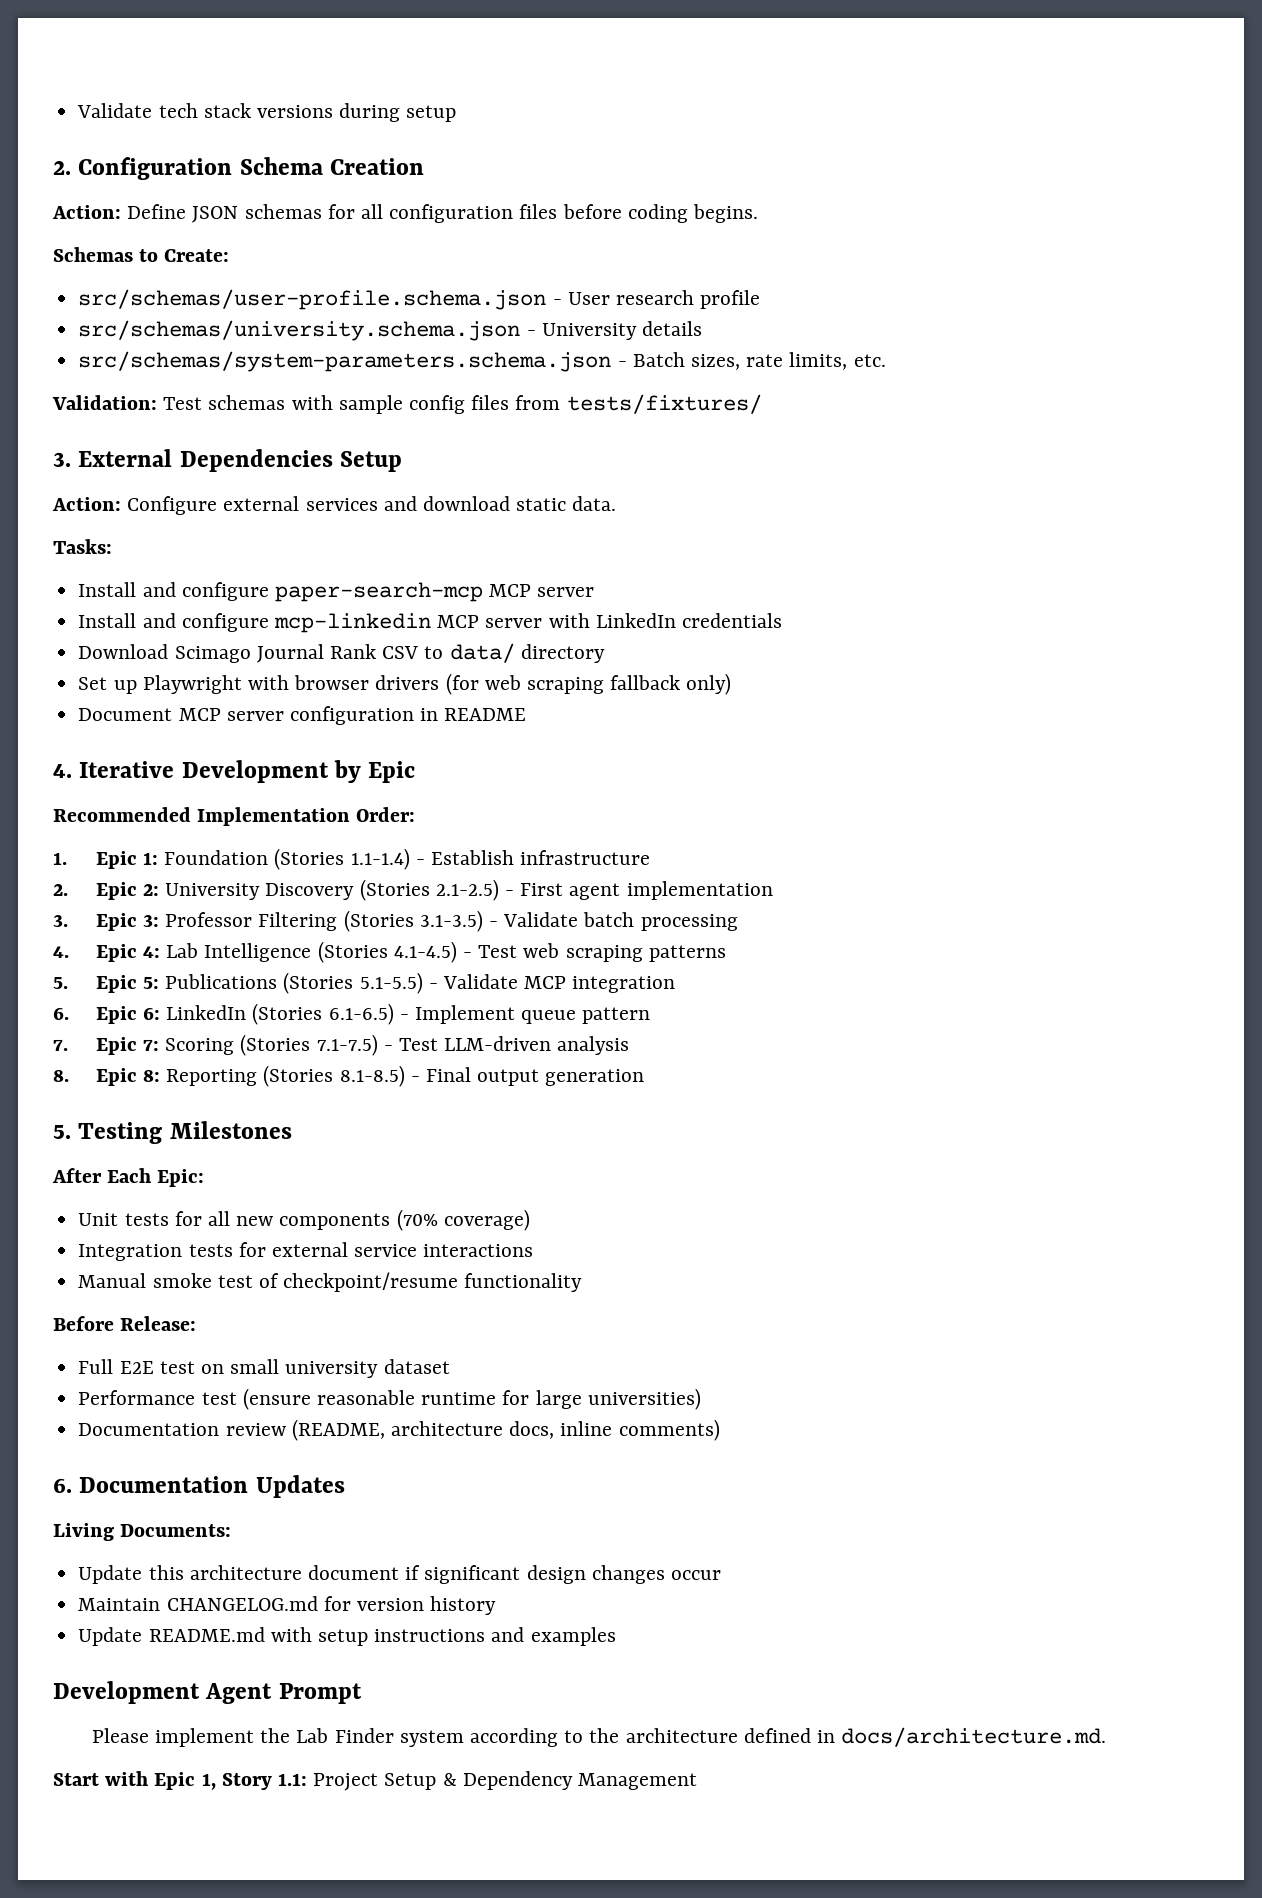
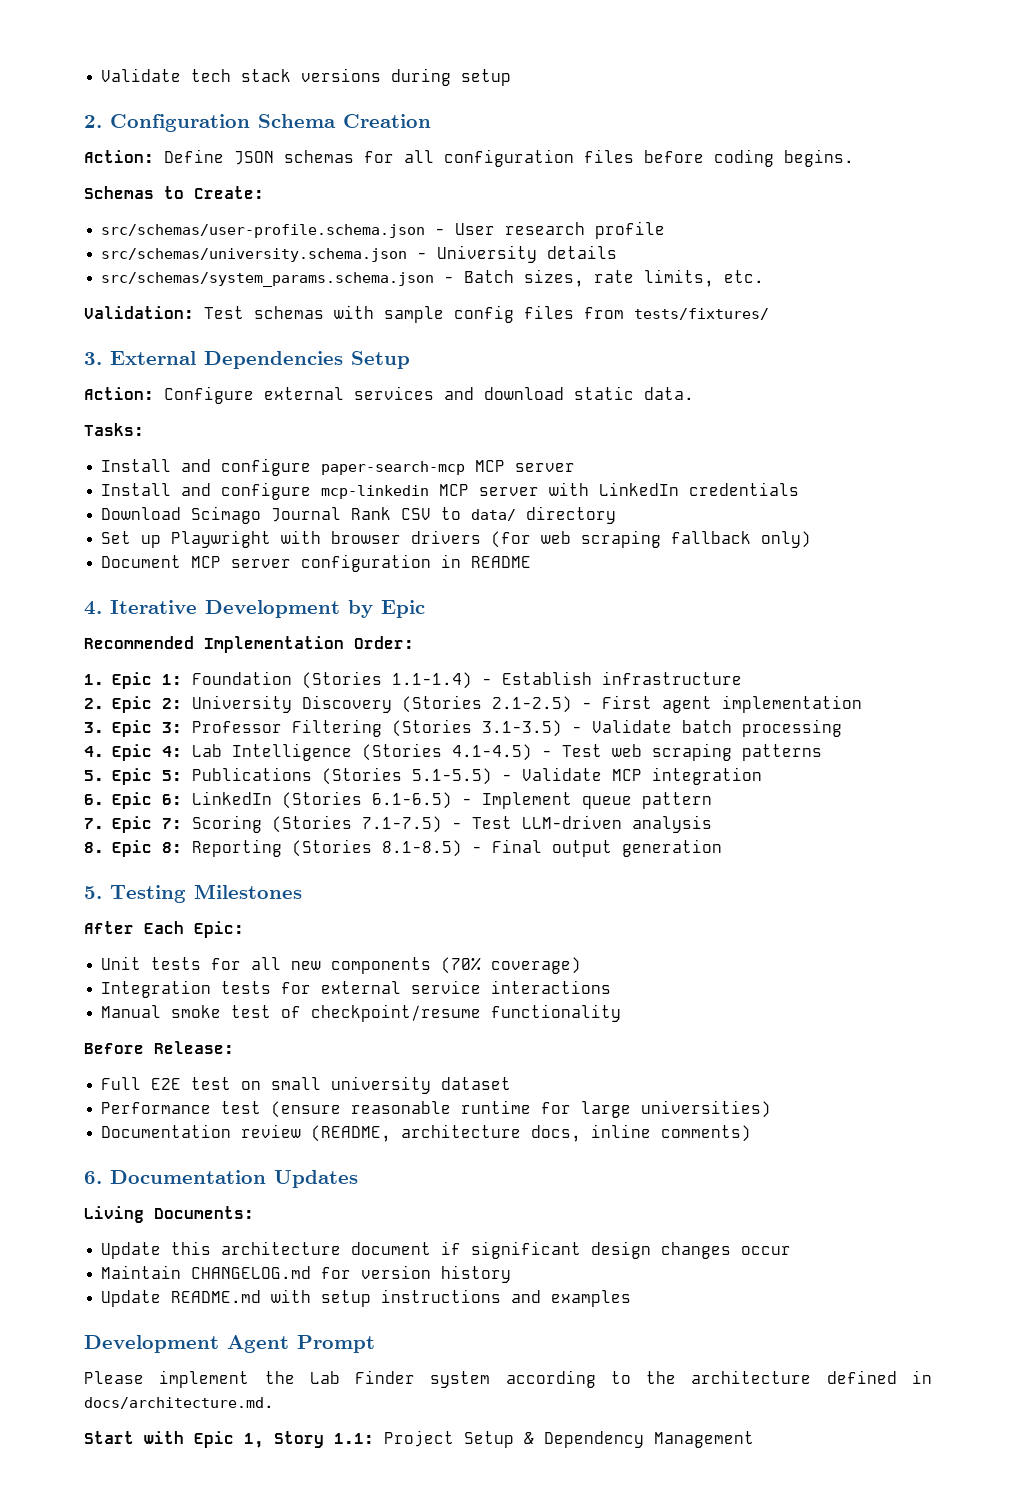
[78,351,612,372] src/schemas/system-parameters.schema.json -> [101,272,435,287] src/schemas/system_params.schema.json

